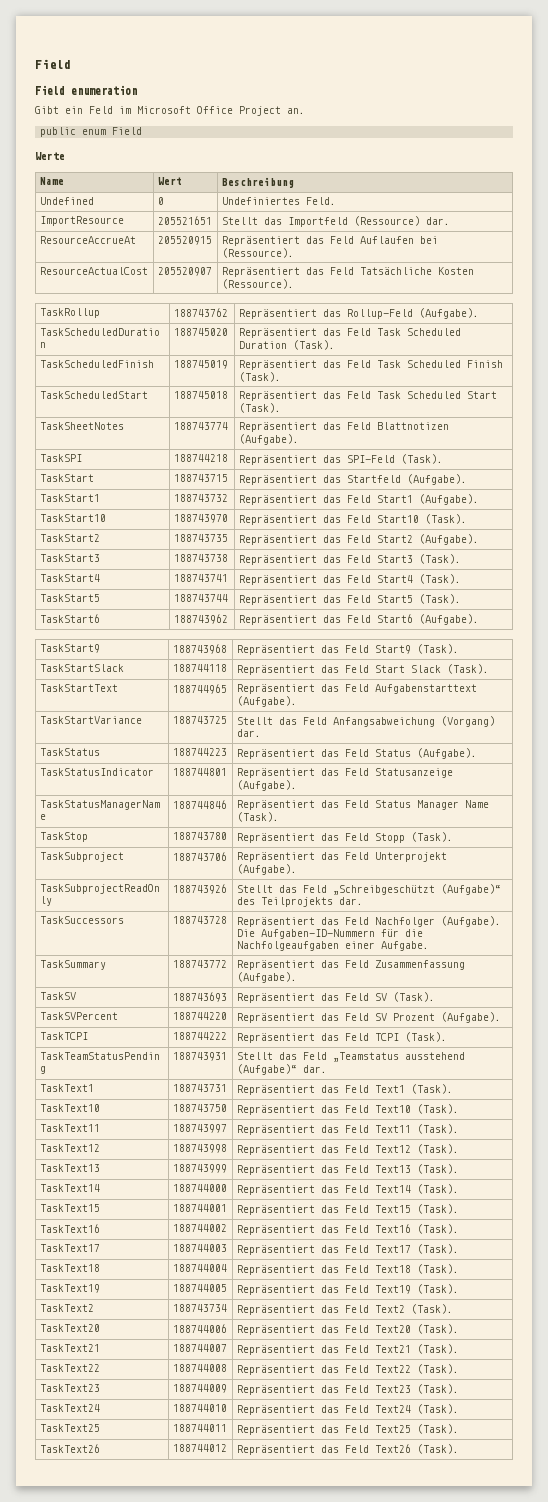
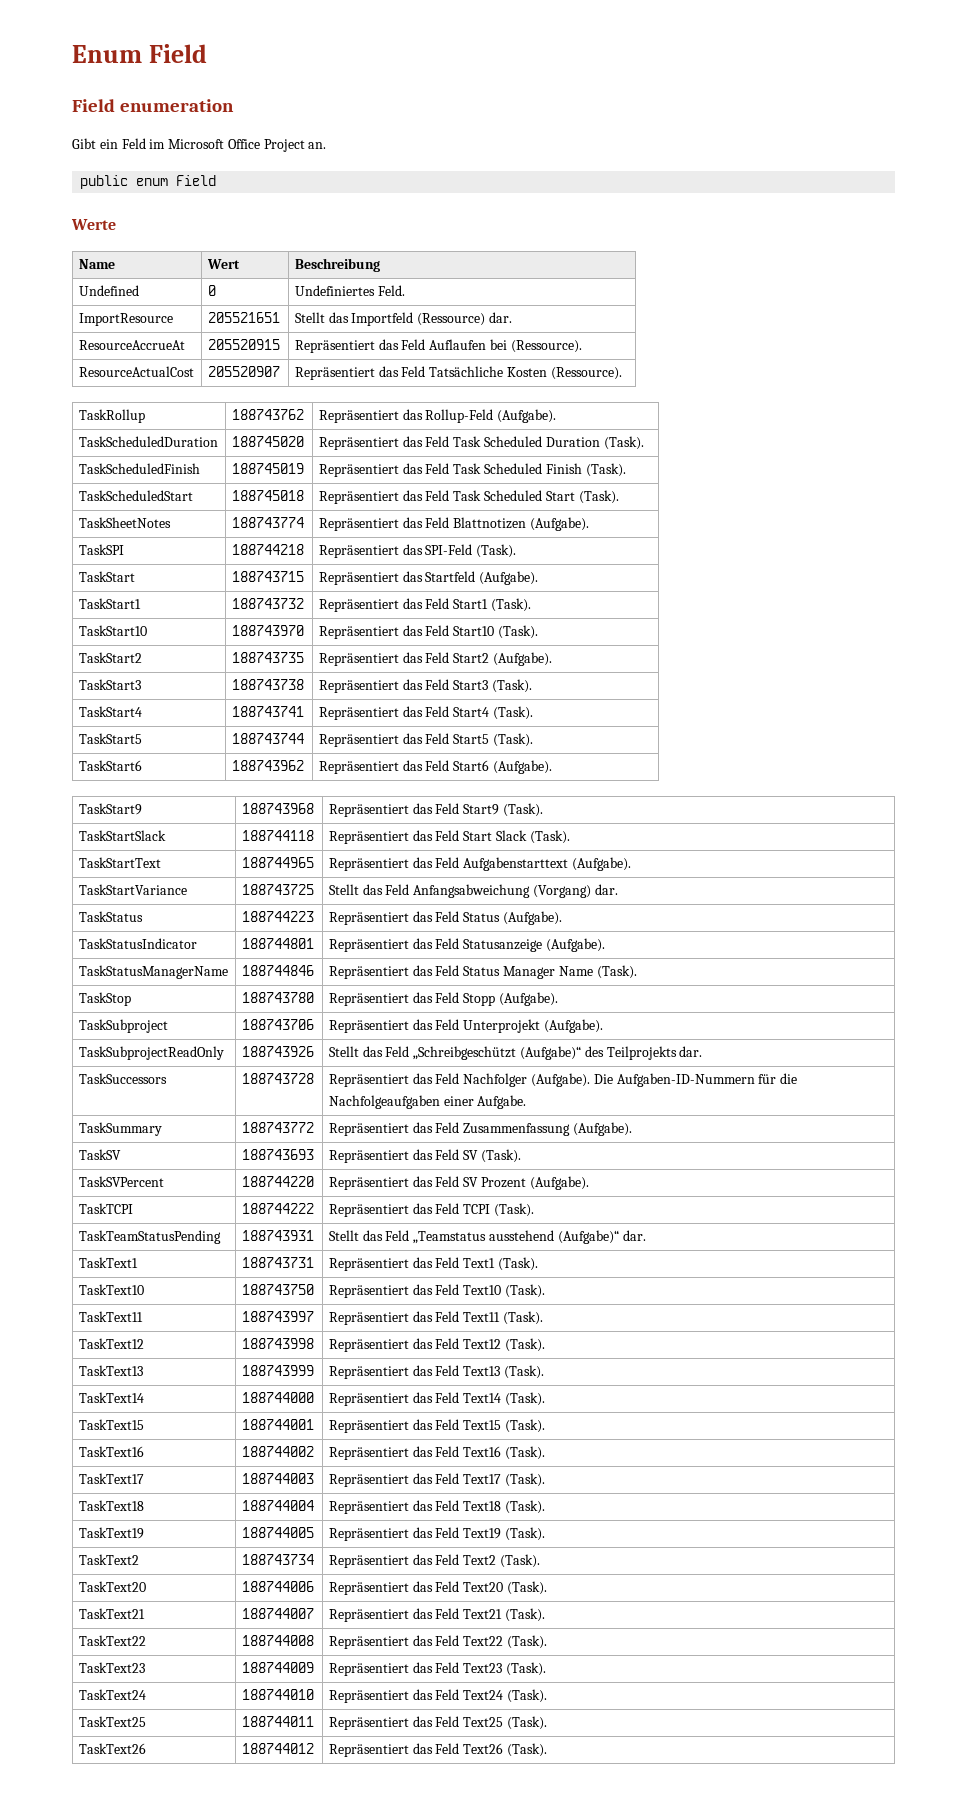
(35, 64) none -> [72,45,142,63] Enum
[418,494,479,505] (Aufgabe). -> [490,598,531,612] (Task).
[410,832,453,842] (Task). -> [498,992,558,1006] (Aufgabe).

